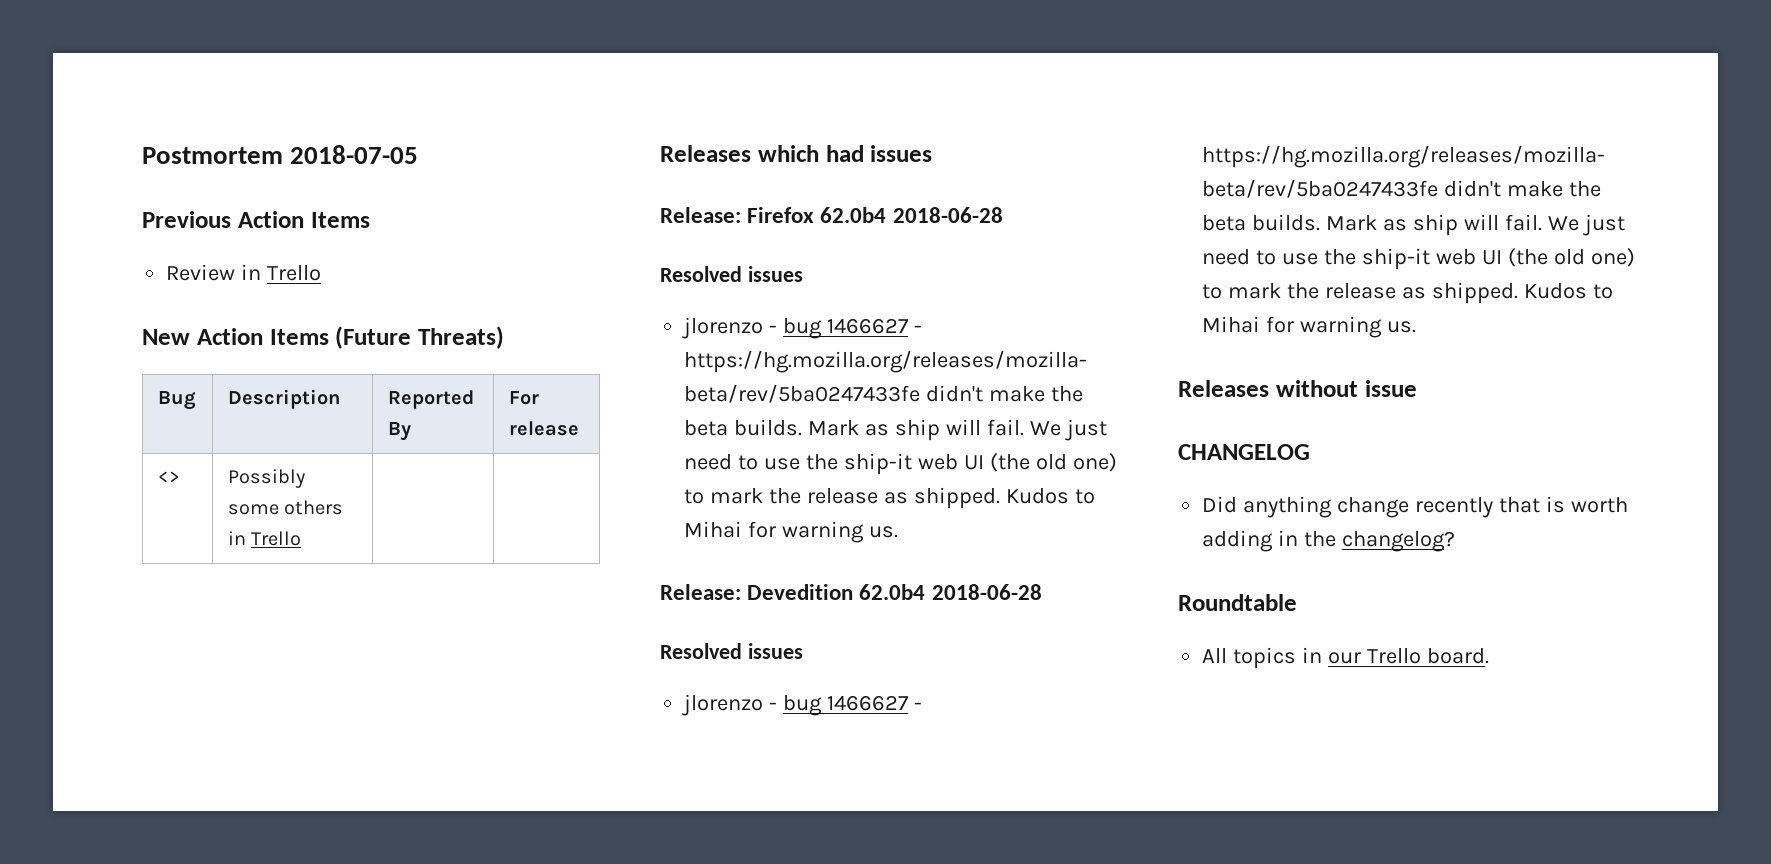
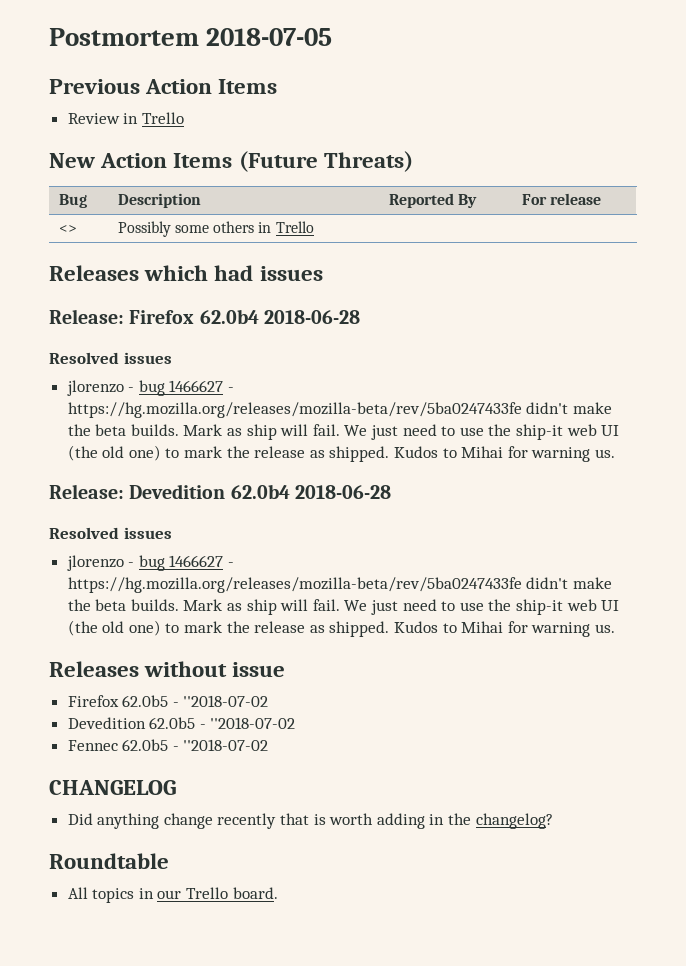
(1417, 388) none -> [67,695,269,707] [67,717,296,729] [67,739,269,751] // Firefox 62.0b5 - ''2018-07-02 // Devedition 62.0b5 - ''2018-07-02 // Fennec 62.0b5 - ''2018-07-02

